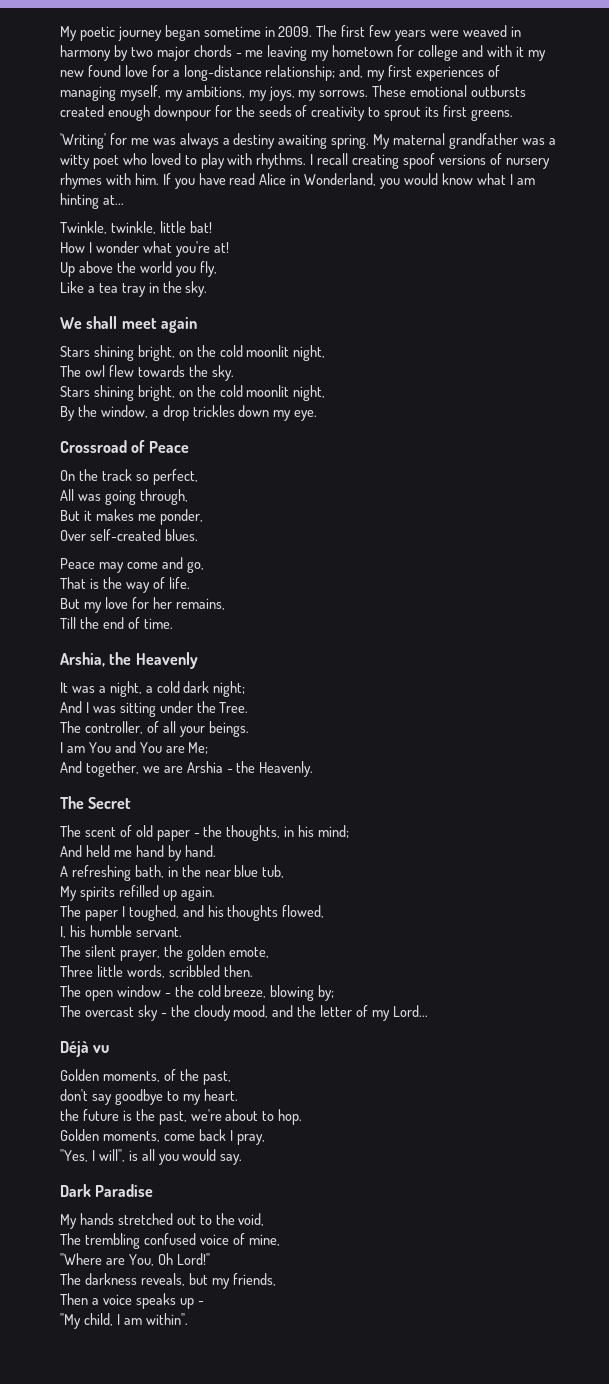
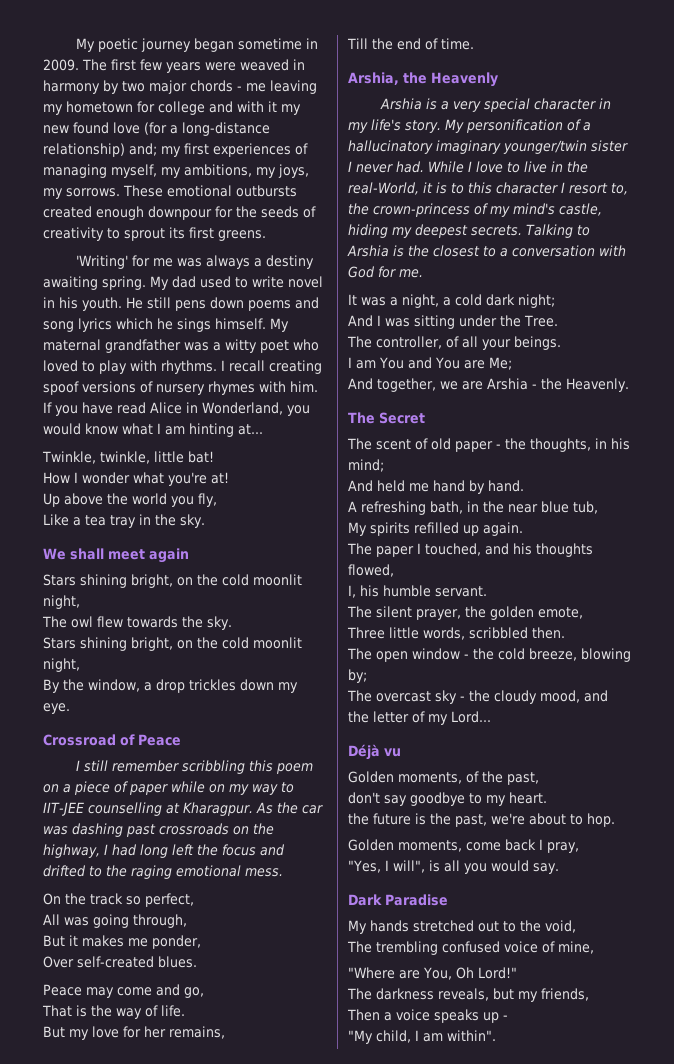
[151,65,169,77] for -> [144,122,167,135] (for
[265,65,364,81] relationship; and, -> [43,143,157,157] relationship) and;
(391, 141) none -> [172,276,323,288] [43,297,319,311] [43,318,289,332] dad used to write novel in his youth. He still pens down poems and song lyrics which he sings himself. My
(189, 447) none -> [76,760,314,774] [43,781,294,795] [43,802,323,816] [43,823,274,837] [43,844,285,858] [43,865,283,879] // I still remember scribbling this poem on a piece of paper while on my way to IIT-JEE counselling at Kharagpur. As the car was dashing past crossroads on the highway, I had long left the focus and drifted to the raging emotional mess.
(198, 660) none -> [380,98,612,112] [348,119,591,133] [348,140,628,154] [348,161,588,173] [348,182,628,195] [348,203,602,217] [348,224,590,238] [347,245,626,257] [348,266,423,278] // Arshia is a very special character in my life's story. My personification of a hallucinatory imaginary younger/twin sister I never had. While I love to live in the real-World, it is to this character I resort to, the crown-princess of my mind's castle, hiding my deepest secrets. Talking to Arshia is the closest to a conversation with God for me.
[128,905,179,921] toughed, -> [425,543,481,556] touched,

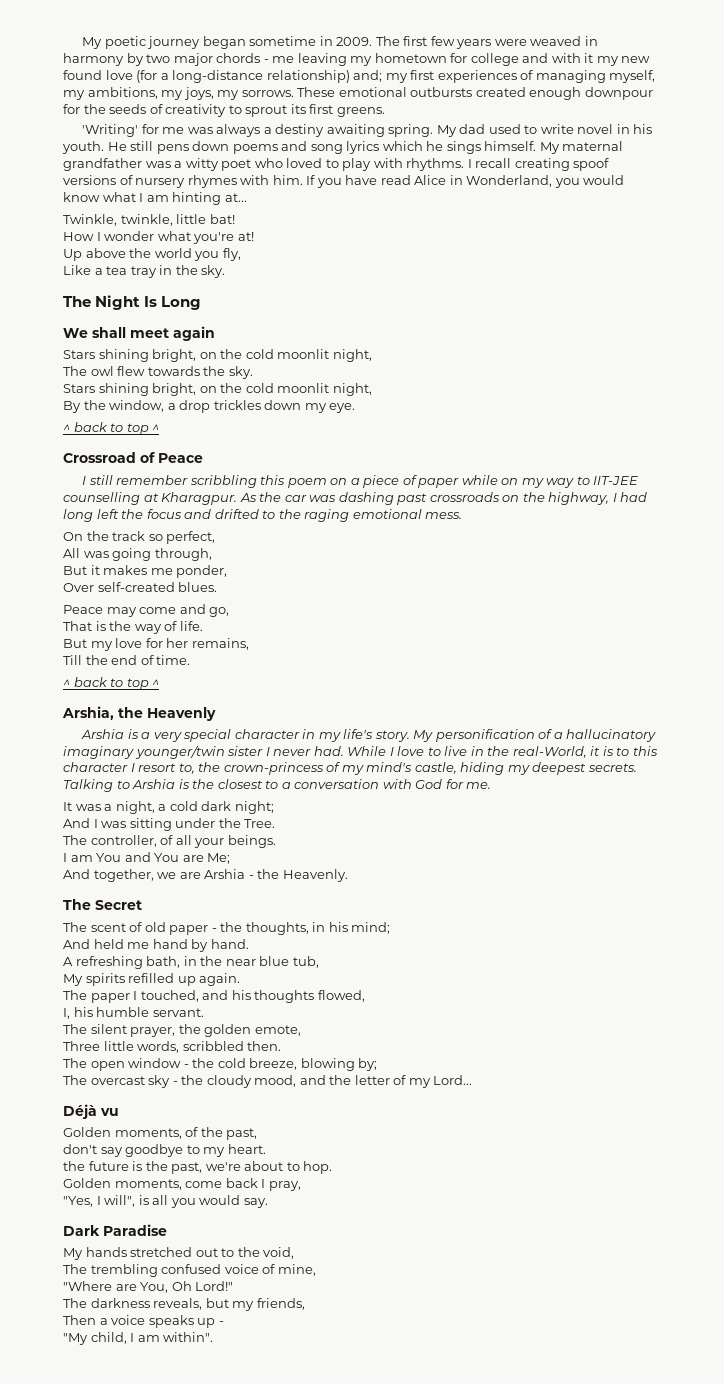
(205, 521) none -> [63,295,202,310] // The Night Is Long
(70, 708) none -> [63,422,160,435] // ^ back to top ^
(474, 44) none -> [63,677,160,690] // ^ back to top ^

